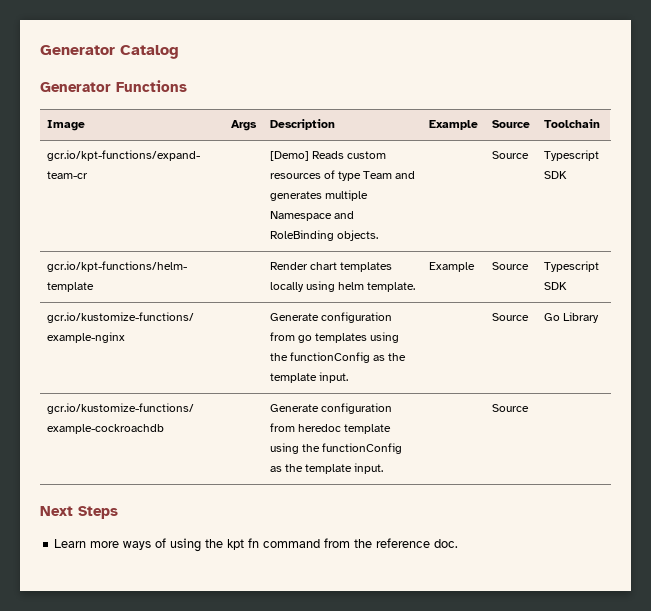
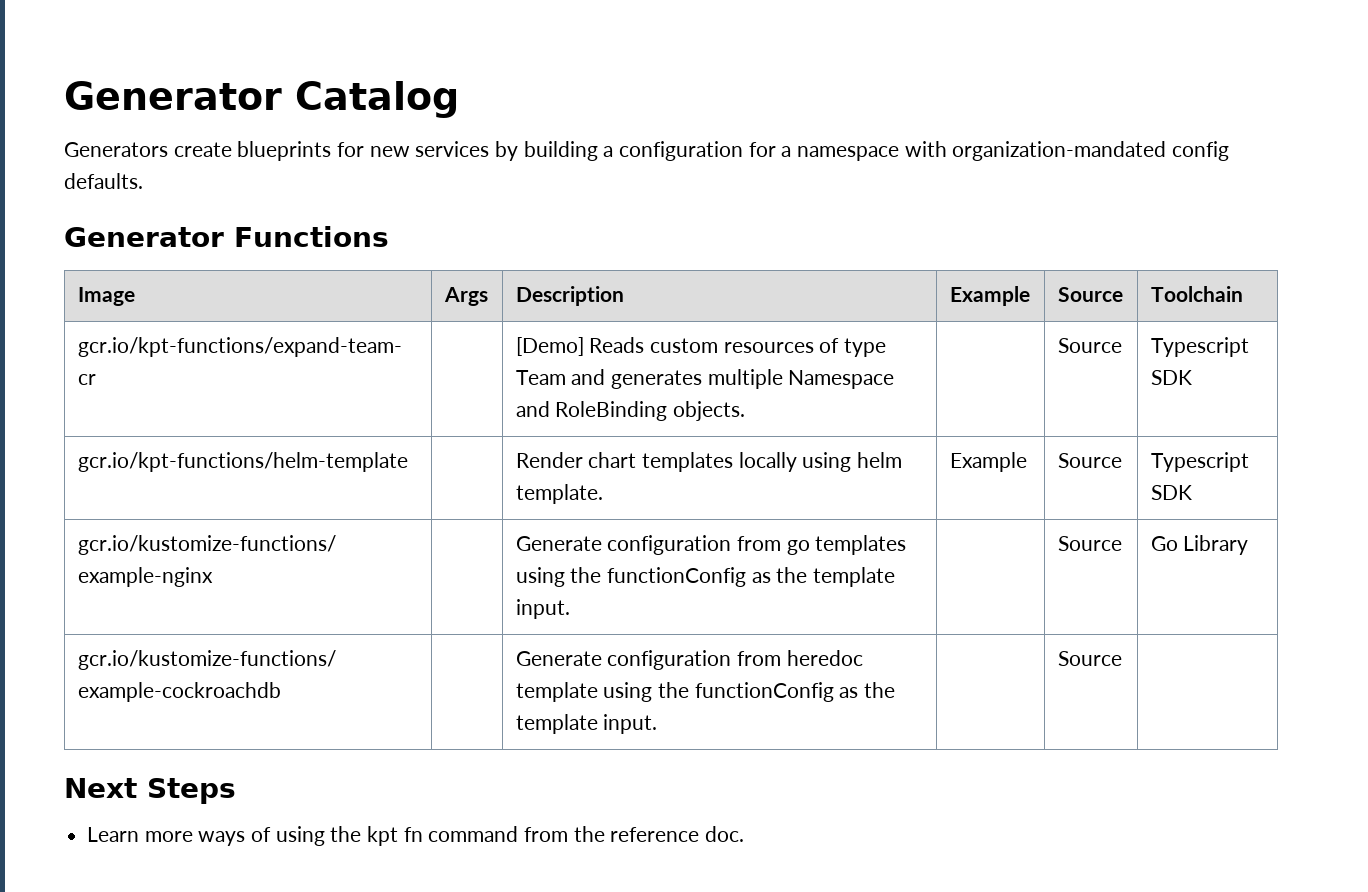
(179, 52) none -> [64,141,1230,161] [64,173,143,189] // Generators create blueprints for new services by building a configuration for a namespace with organization-mandated config defaults.

